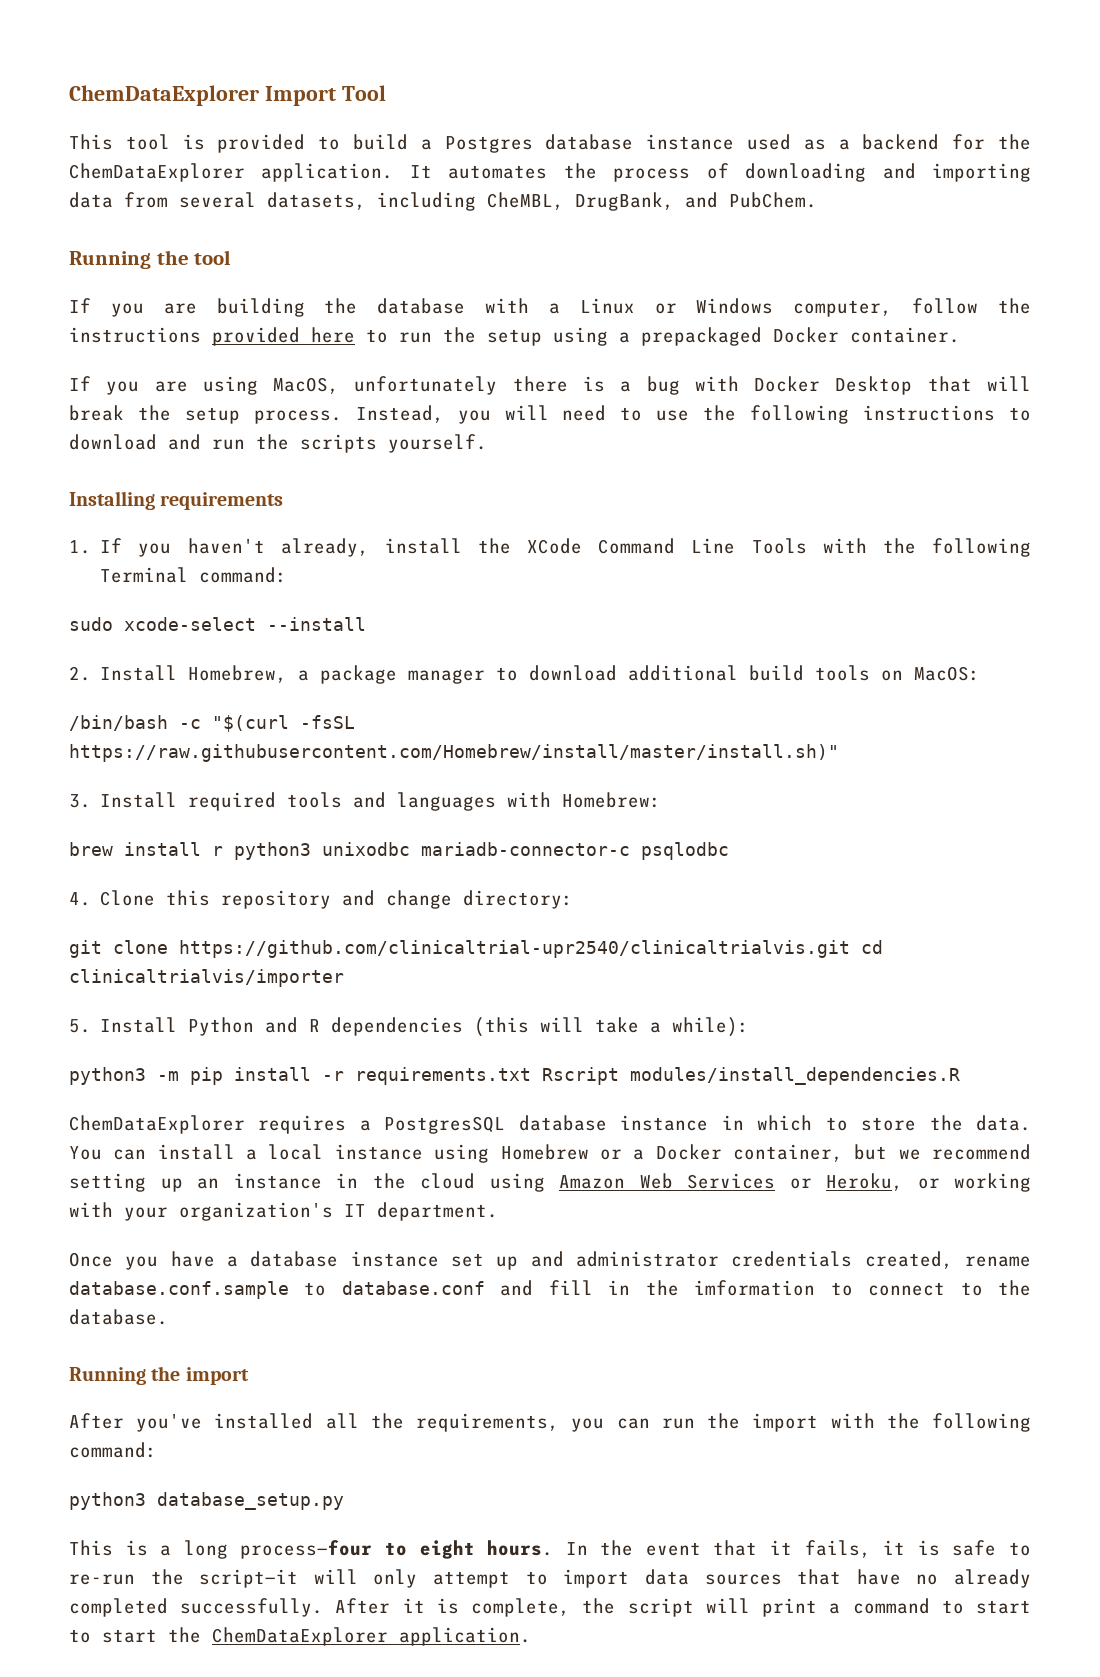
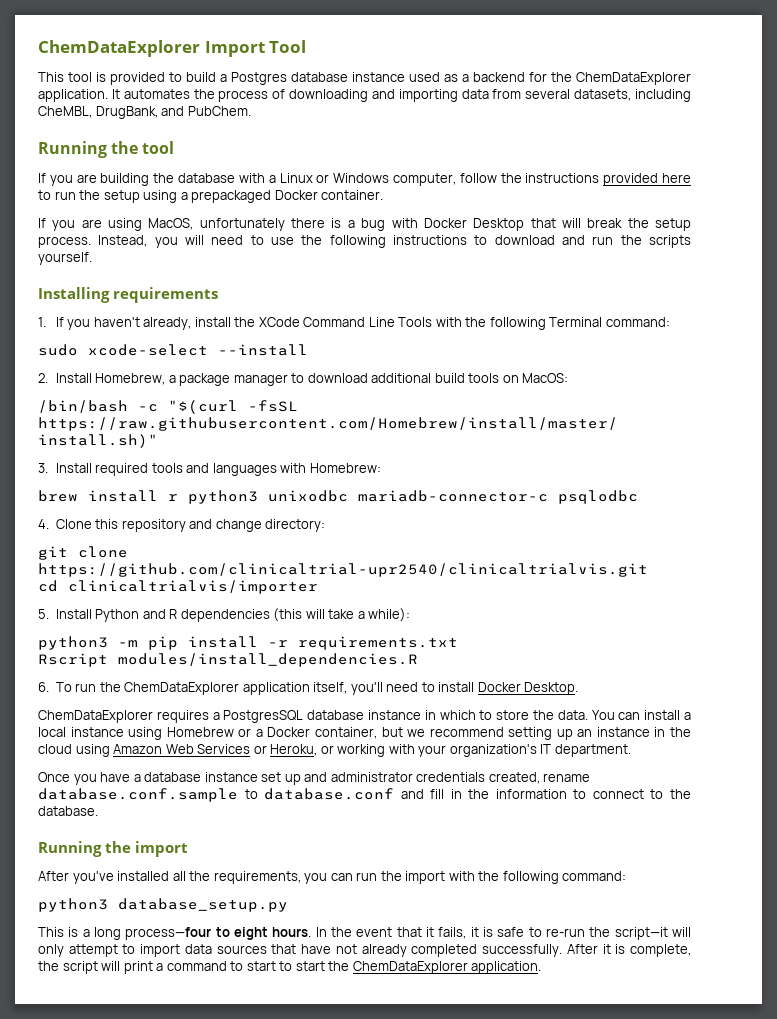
(850, 949) none -> (648, 570) //
(531, 1076) none -> (458, 643) //
(960, 1076) none -> [38,682,579,695] // 6. To run the ChemDataExplorer application itself, you'll need to install Docker Desktop.
[694,1280,816,1296] imformation -> [495,789,567,799] information
[916,1574,939,1585] no -> [335,944,357,954] not

